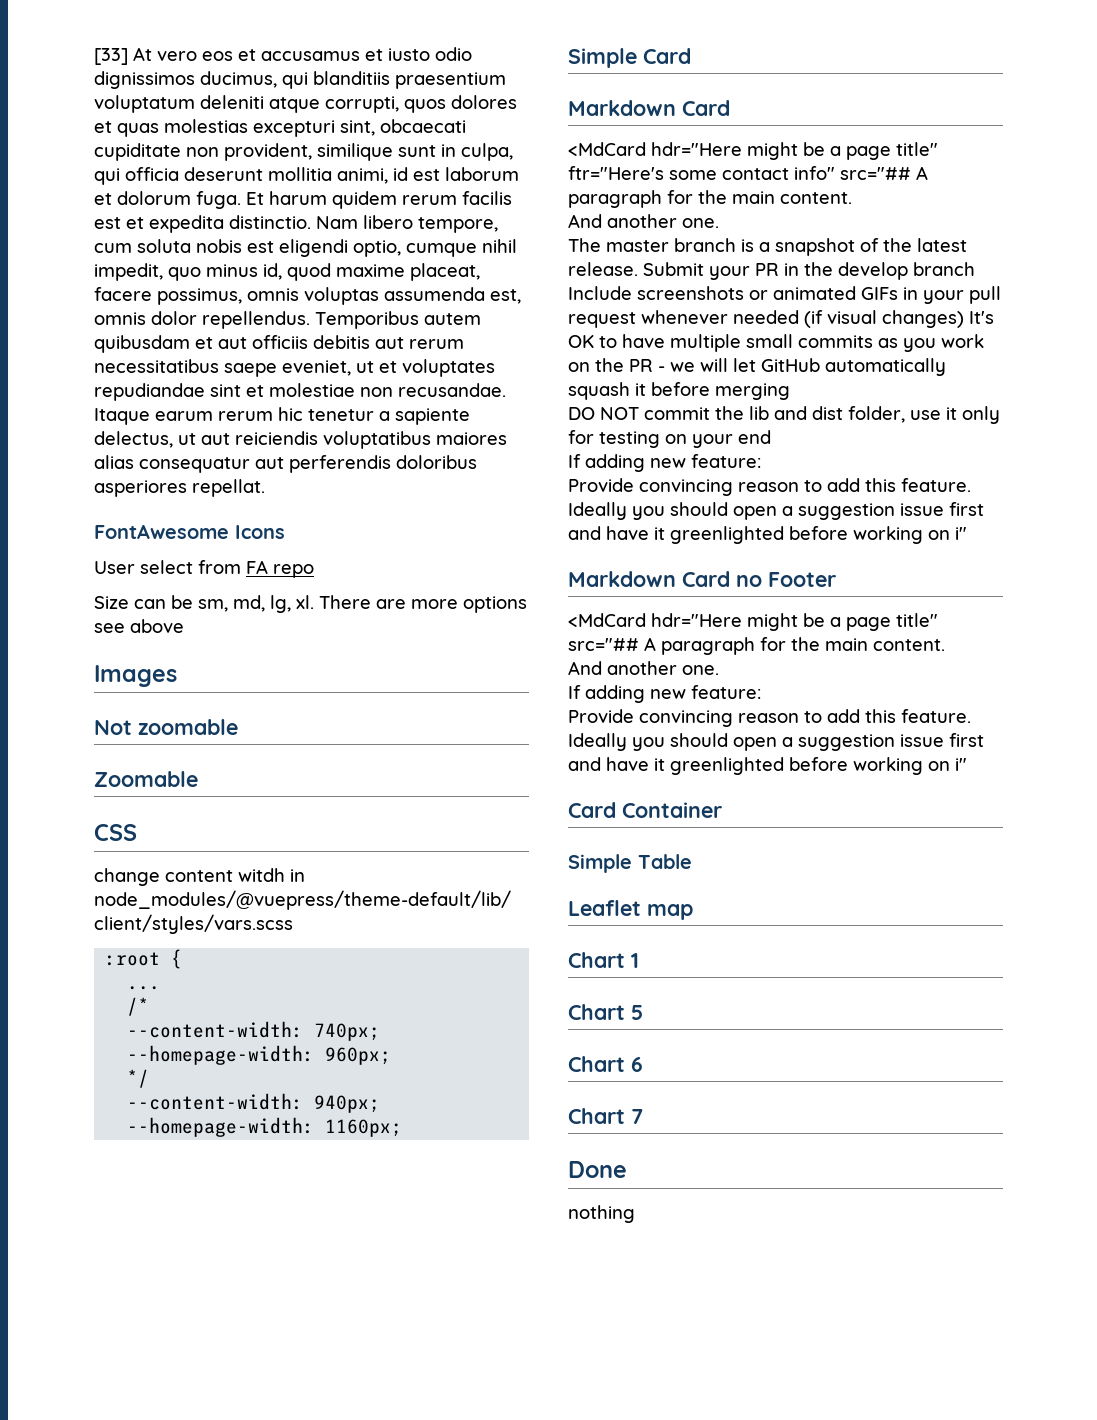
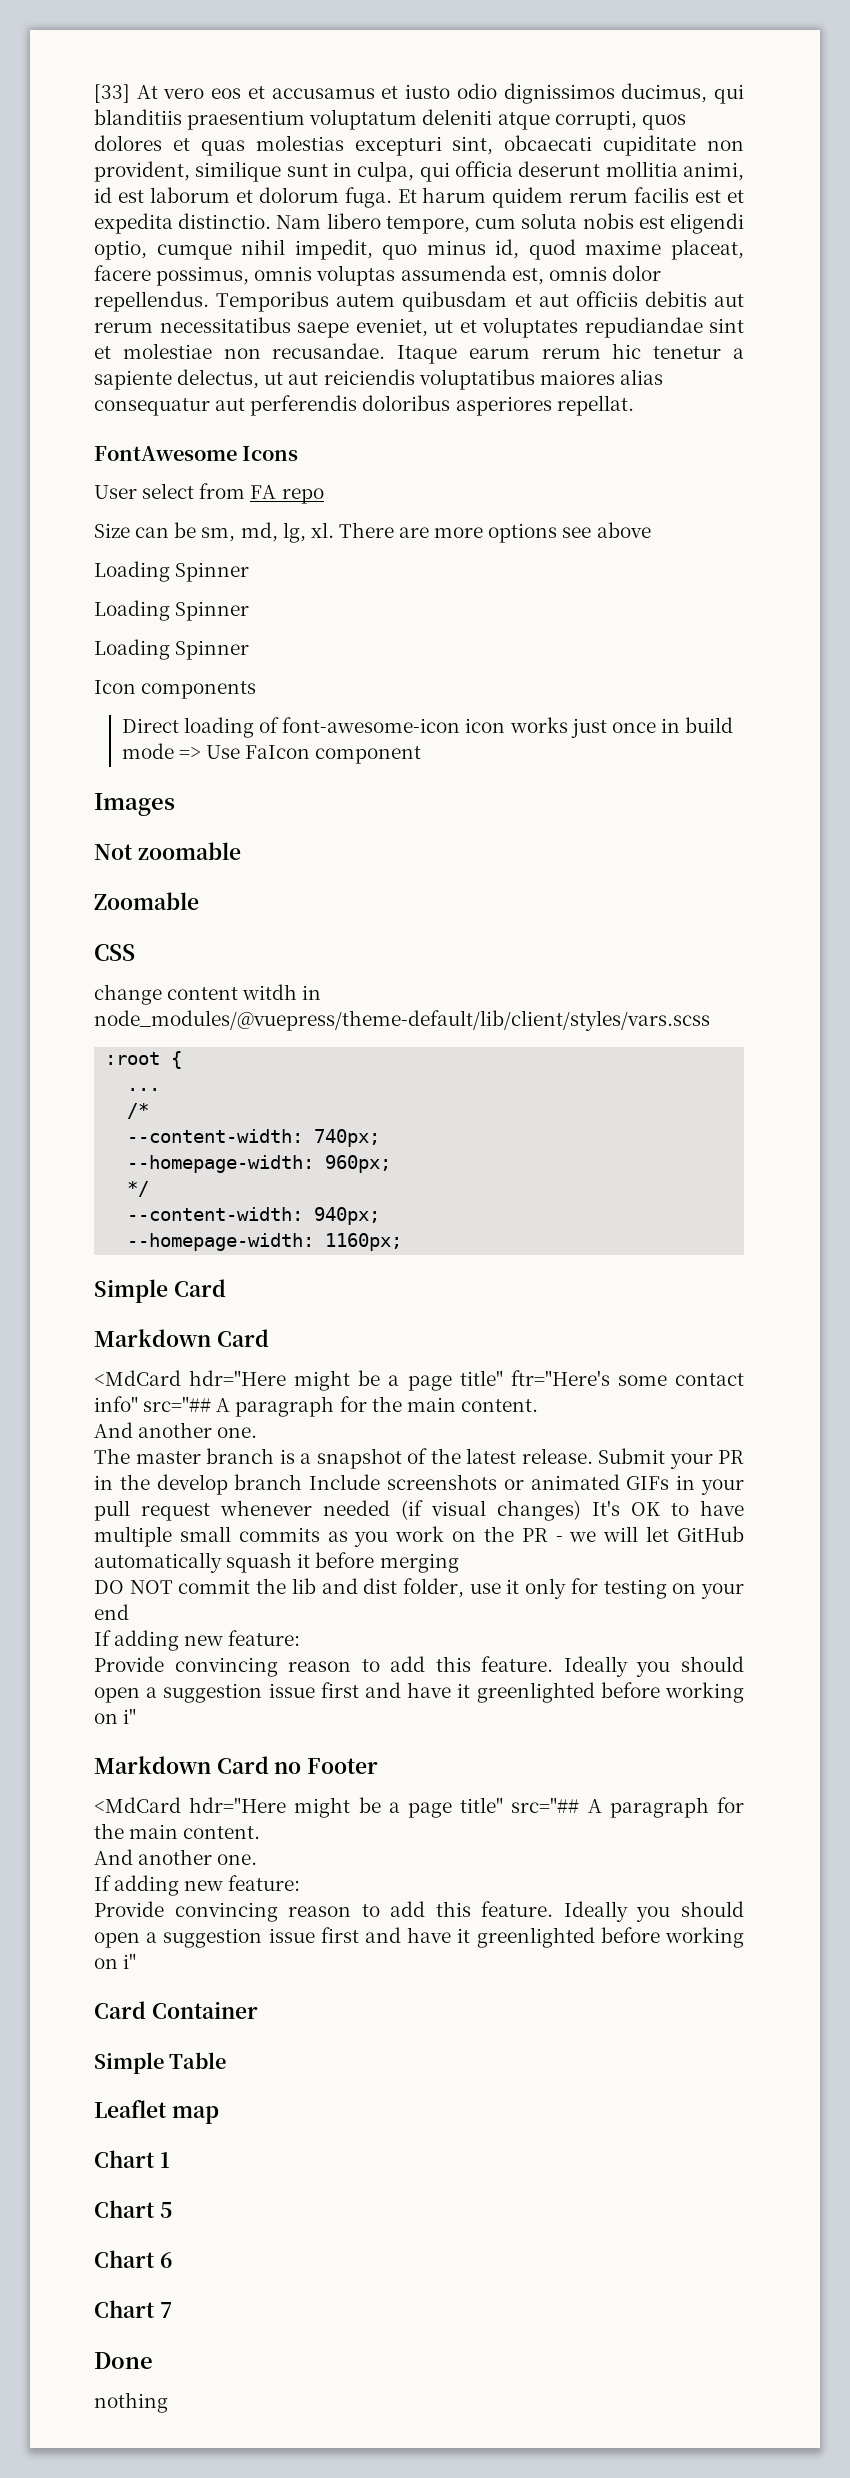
(184, 626) none -> [94,561,250,582] [94,600,250,621] [94,639,250,660] [94,680,257,699] [121,717,734,738] [121,743,422,764] // Loading Spinner // Loading Spinner // Loading Spinner // Icon components // Direct loading of font-awesome-icon icon works just once in build mode => Use FaIcon component

